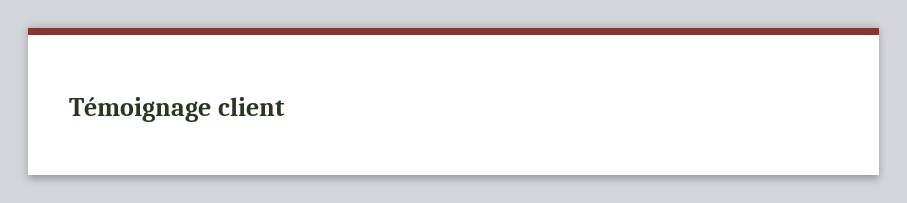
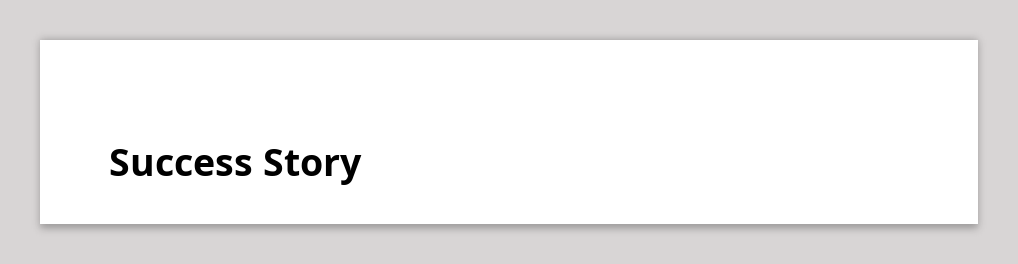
[69,97,285,122] Témoignage client -> [109,149,363,185] Success Story

